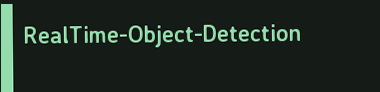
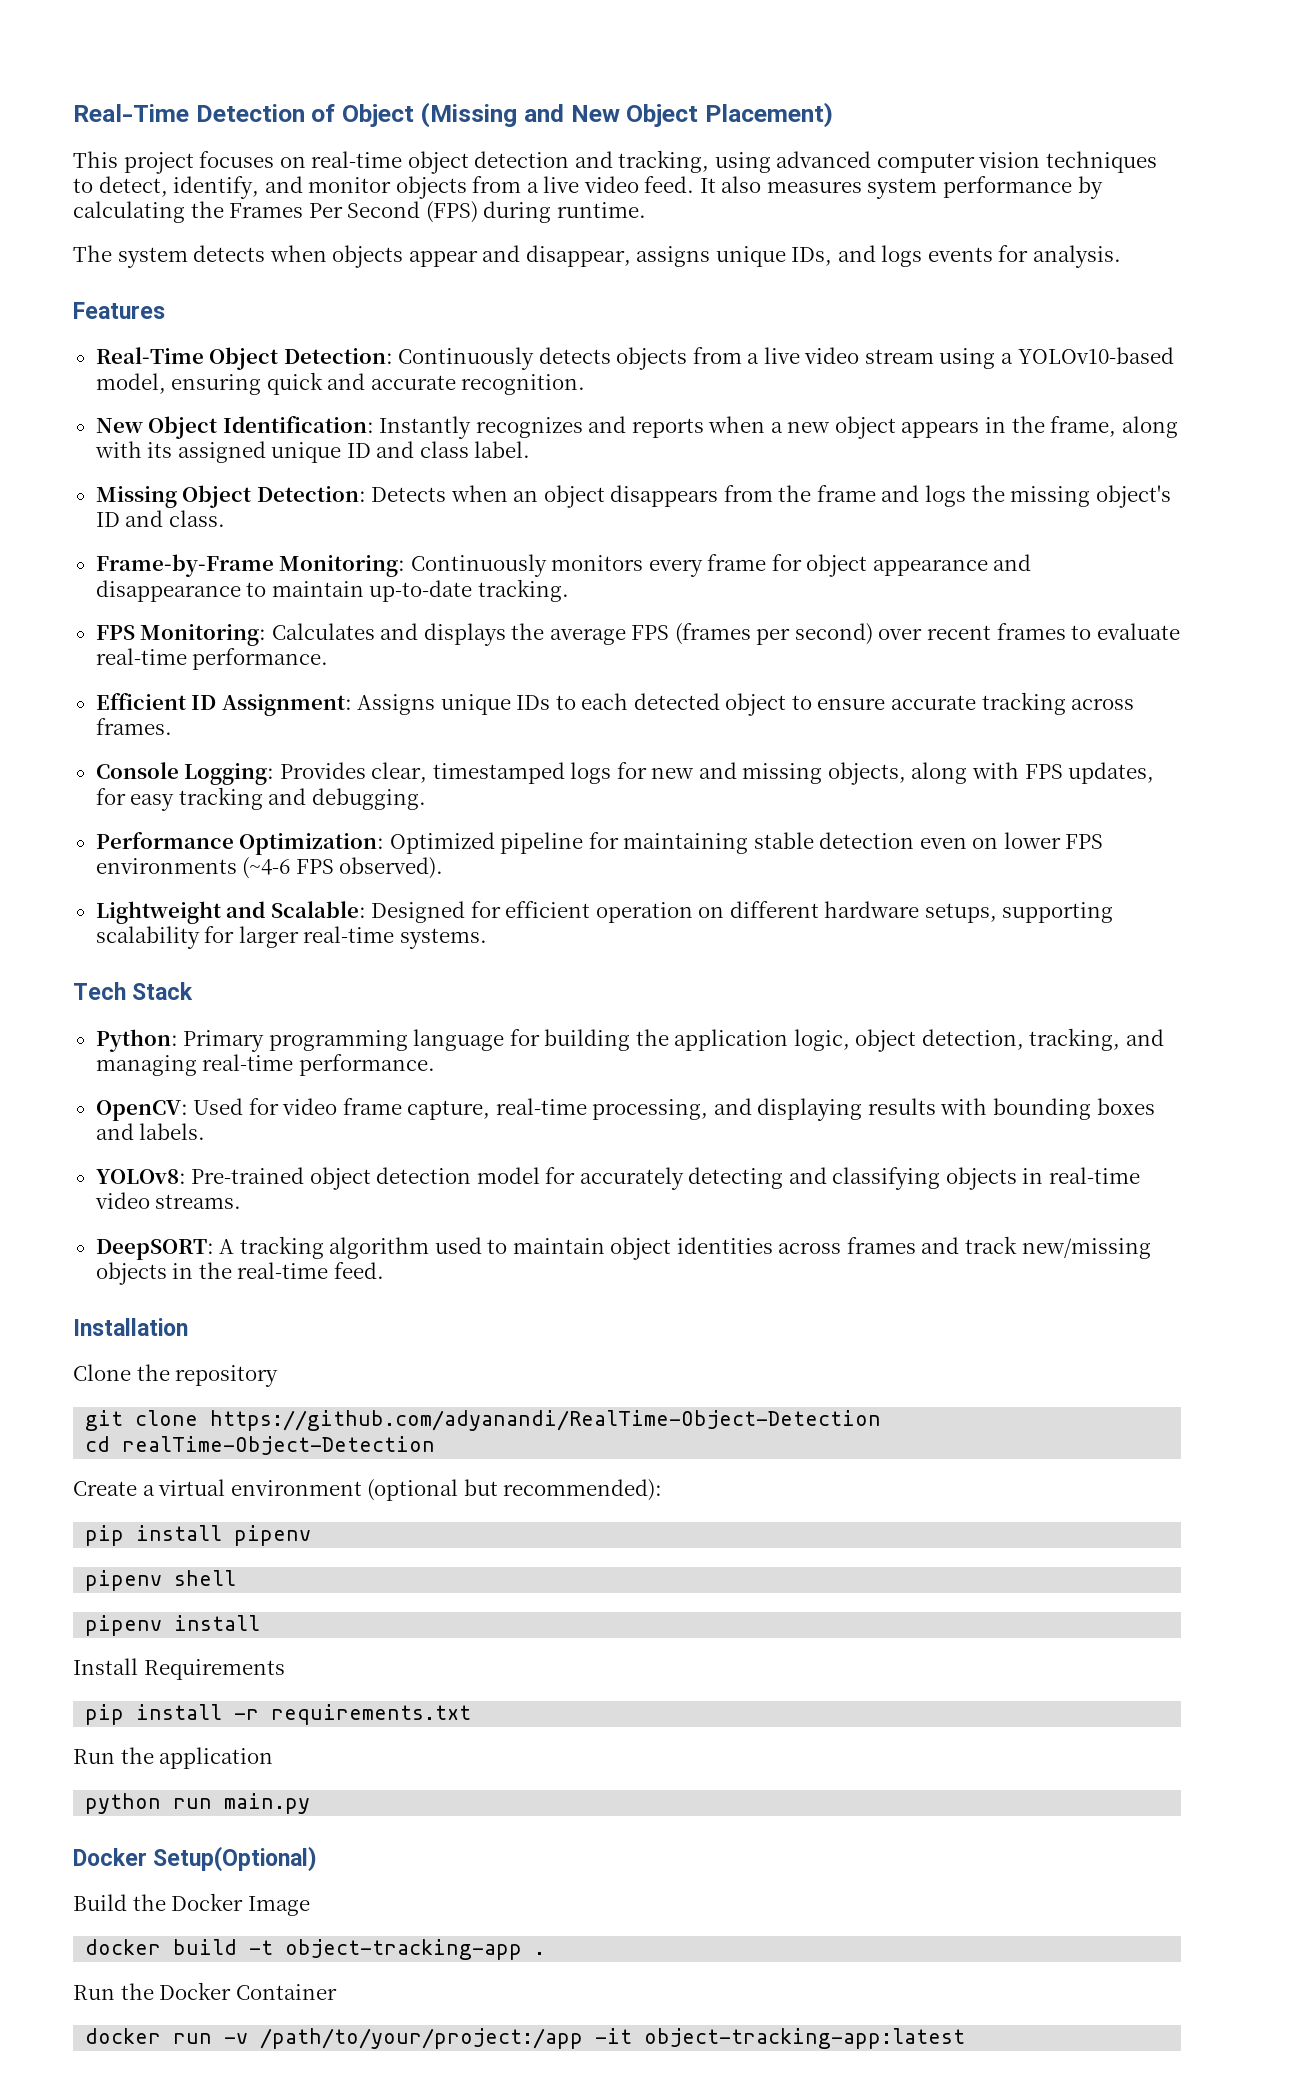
[22,23,302,49] RealTime-Object-Detection -> [73,102,833,128] [73,150,1157,174] [73,176,1103,199] [73,201,646,223] [73,245,1122,268] [73,302,165,319] [95,347,1174,370] [95,372,586,395] [95,416,1178,439] [94,441,531,463] [95,485,1171,508] [95,510,225,527] [95,554,1032,577] [95,579,569,602] [95,623,1180,646] [95,648,329,670] [95,692,1135,716] [95,718,172,735] [95,762,1155,785] [95,787,426,811] [95,832,1104,855] [95,857,444,879] [95,901,1114,924] [95,926,487,949] [73,982,194,1000] [95,1028,1164,1052] [95,1054,435,1076] [95,1098,1155,1121] [95,1123,206,1140] [95,1167,1140,1190] [94,1192,242,1209] [95,1236,1151,1260] [95,1262,384,1285] [73,1318,188,1336] [73,1364,279,1387] [85,1410,882,1431] [85,1436,436,1455] [73,1479,663,1501] [85,1525,312,1546] [85,1570,237,1591] [85,1615,261,1636] [73,1658,285,1680] [85,1704,472,1725] [73,1747,274,1769] [85,1793,311,1814] [73,1846,318,1872] [73,1893,310,1916] [85,1939,546,1960] [73,1982,337,2000] [85,2028,966,2049] Real-Time Detection of Object (Missing and New Object Placement) // This project focuses on real-time object detection and tracking, using advanced computer vision techniques to detect, identify, and monitor objects from a live video feed. It also measures system performance by calculating the Frames Per Second (FPS) during runtime. // The system detects when objects appear and disappear, assigns unique IDs, and logs events for analysis. // Features // Real-Time Object Detection: Continuously detects objects from a live video stream using a YOLOv10-based model, ensuring quick and accurate recognition. // New Object Identification: Instantly recognizes and reports when a new object appears in the frame, along with its assigned unique ID and class label. // Missing Object Detection: Detects when an object disappears from the frame and logs the missing object's ID and class. // Frame-by-Frame Monitoring: Continuously monitors every frame for object appearance and disappearance to maintain up-to-date tracking. // FPS Monitoring: Calculates and displays the average FPS (frames per second) over recent frames to evaluate real-time performance. // Efficient ID Assignment: Assigns unique IDs to each detected object to ensure accurate tracking across frames. // Console Logging: Provides clear, timestamped logs for new and missing objects, along with FPS updates, for easy tracking and debugging. // Performance Optimization: Optimized pipeline for maintaining stable detection even on lower FPS environments (~4-6 FPS observed). // Lightweight and Scalable: Designed for efficient operation on different hardware setups, supporting scalability for larger real-time systems. // Tech Stack // Python: Primary programming language for building the application logic, object detection, tracking, and managing real-time performance. // OpenCV: Used for video frame capture, real-time processing, and displaying results with bounding boxes and labels. // YOLOv8: Pre-trained object detection model for accurately detecting and classifying objects in real-time video streams. // DeepSORT: A tracking algorithm used to maintain object identities across frames and track new/missing objects in the real-time feed. // Installation // Clone the repository // git clone https://github.com/adyanandi/RealTime-Object-Detection // cd realTime-Object-Detection // Create a virtual environment (optional but recommended): // pip install pipenv // pipenv shell // pipenv install // Install Requirements // pip install -r requirements.txt // Run the application // python run main.py // Docker Setup(Optional) // Build the Docker Image // docker build -t object-tracking-app . // Run the Docker Container // docker run -v /path/to/your/project:/app -it object-tracking-app:latest

